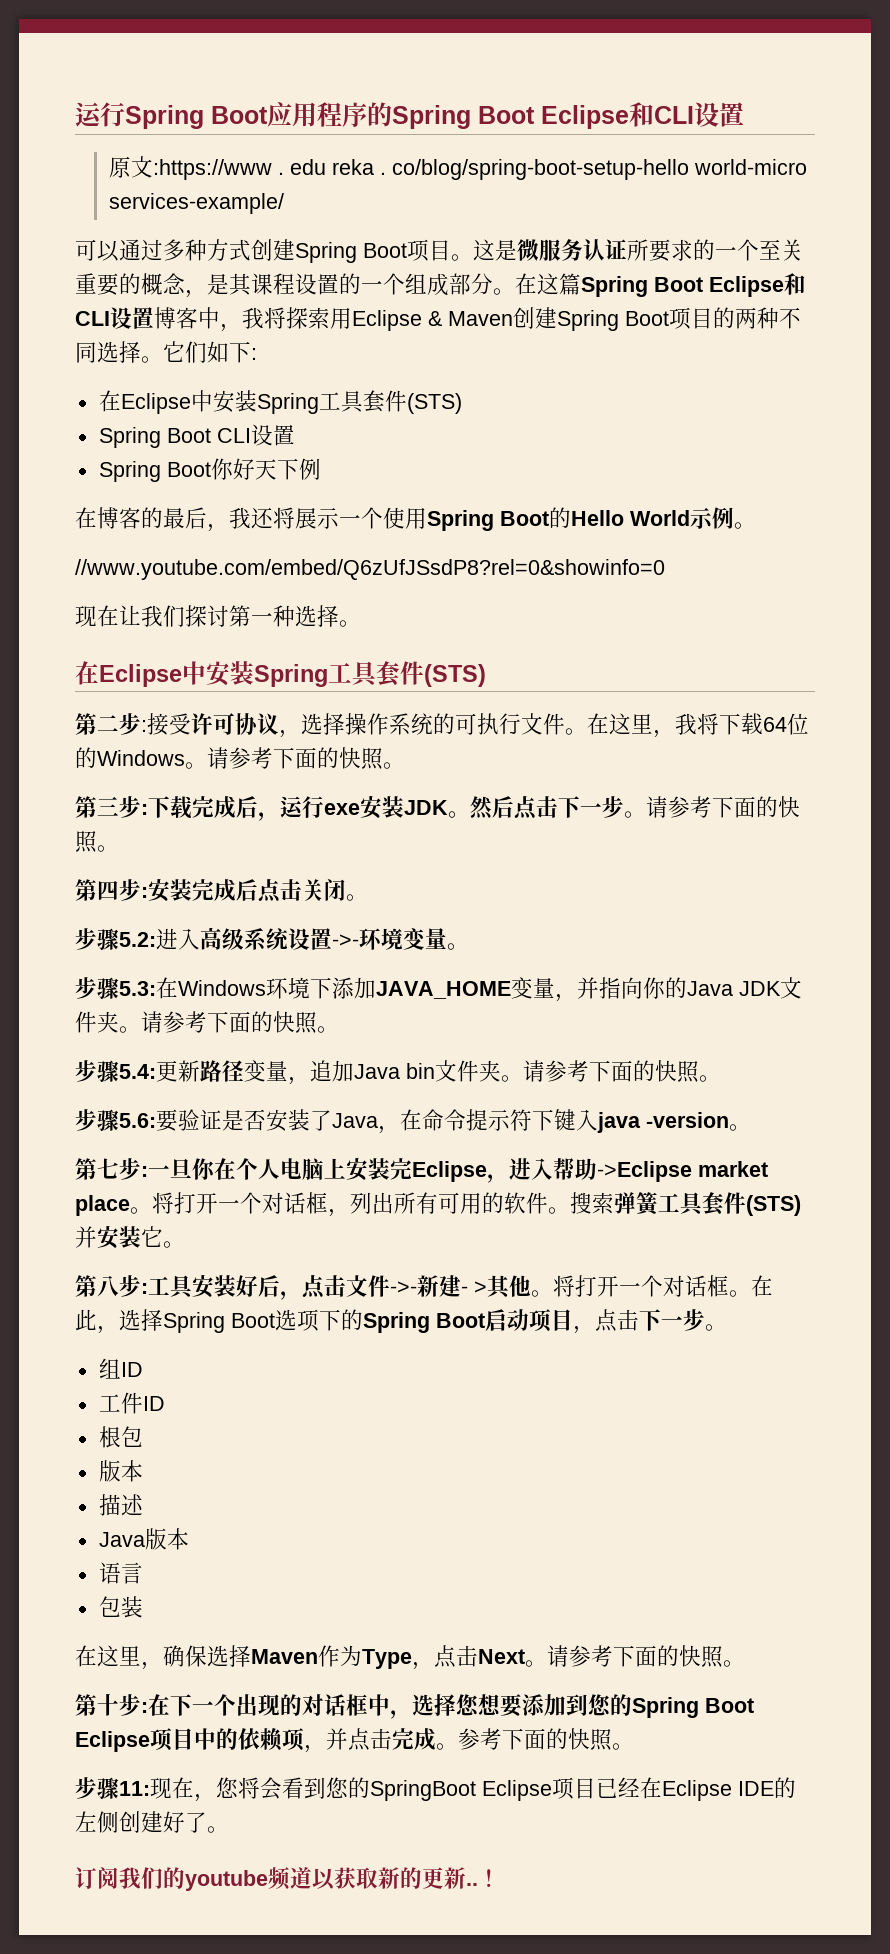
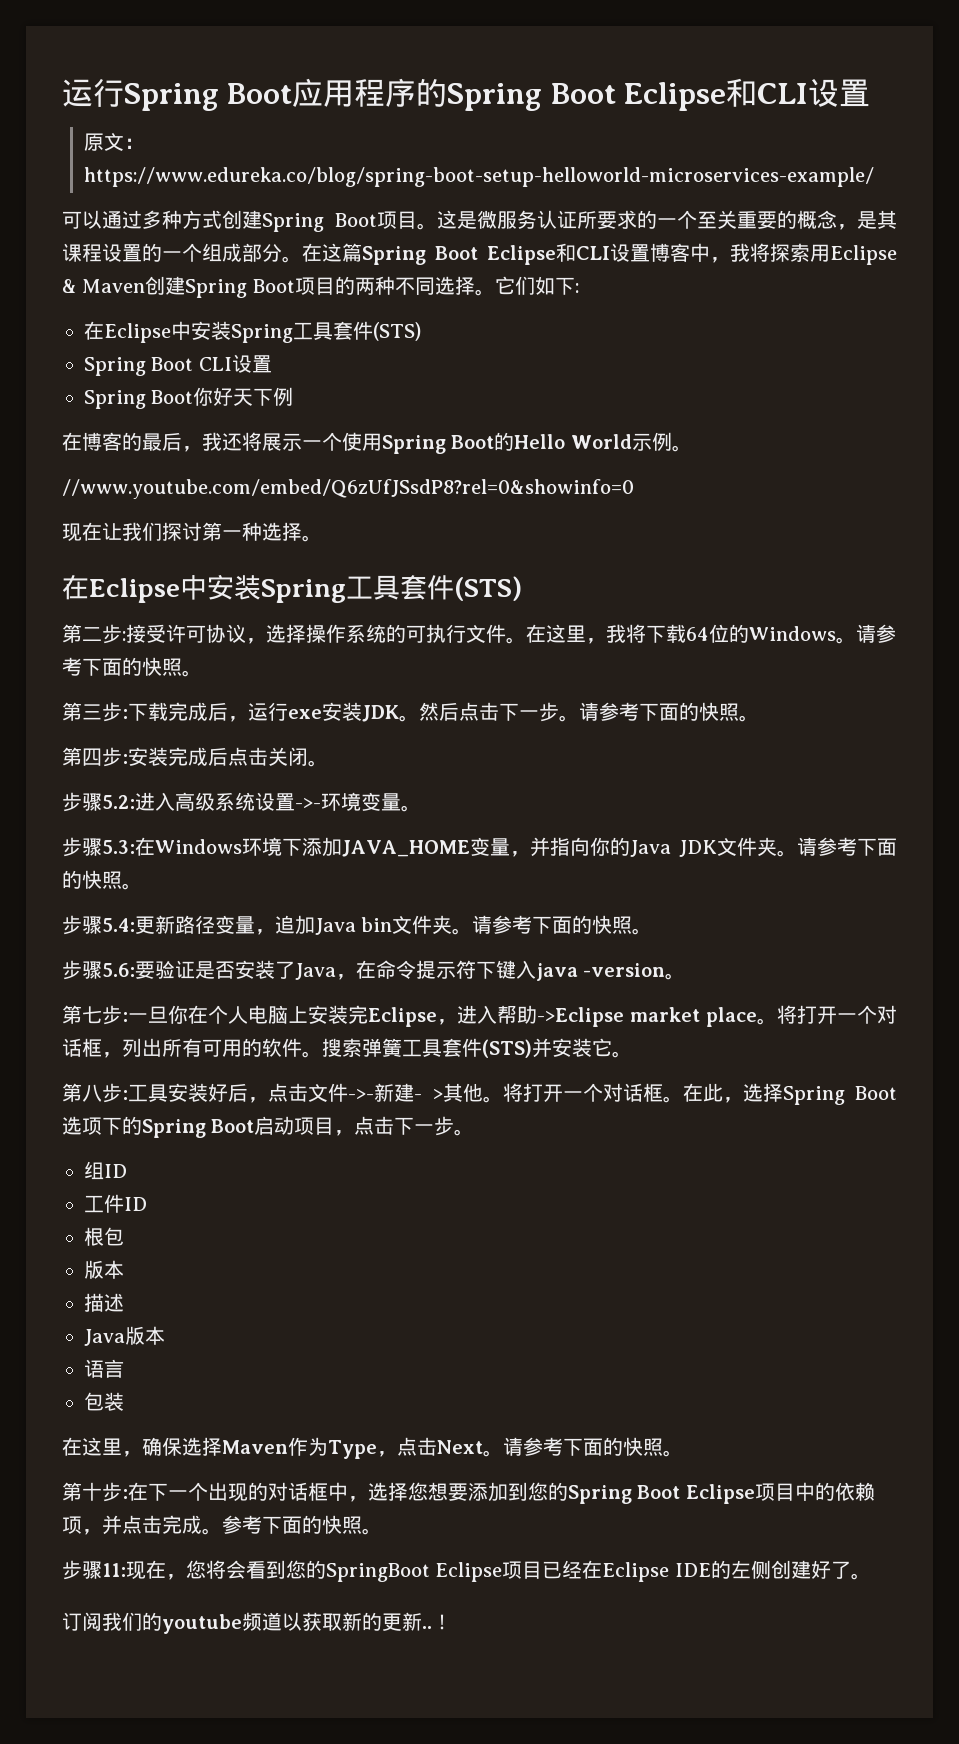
[152,159,807,180] [108,193,284,214] :https://www . edu reka . co/blog/spring-boot-setup-hello world-micro services-example/ -> [124,138,145,149] [84,167,875,187] ：https://www.edureka.co/blog/spring-boot-setup-helloworld-microservices-example/

